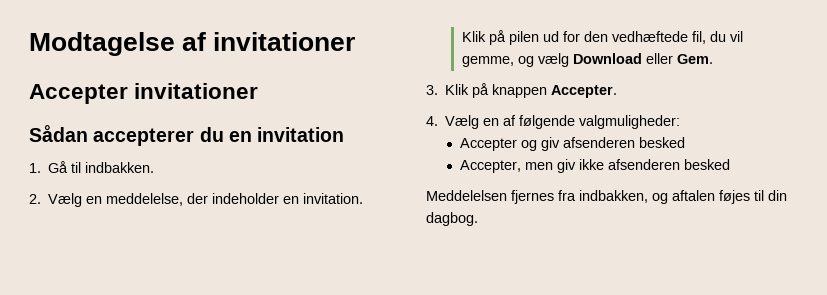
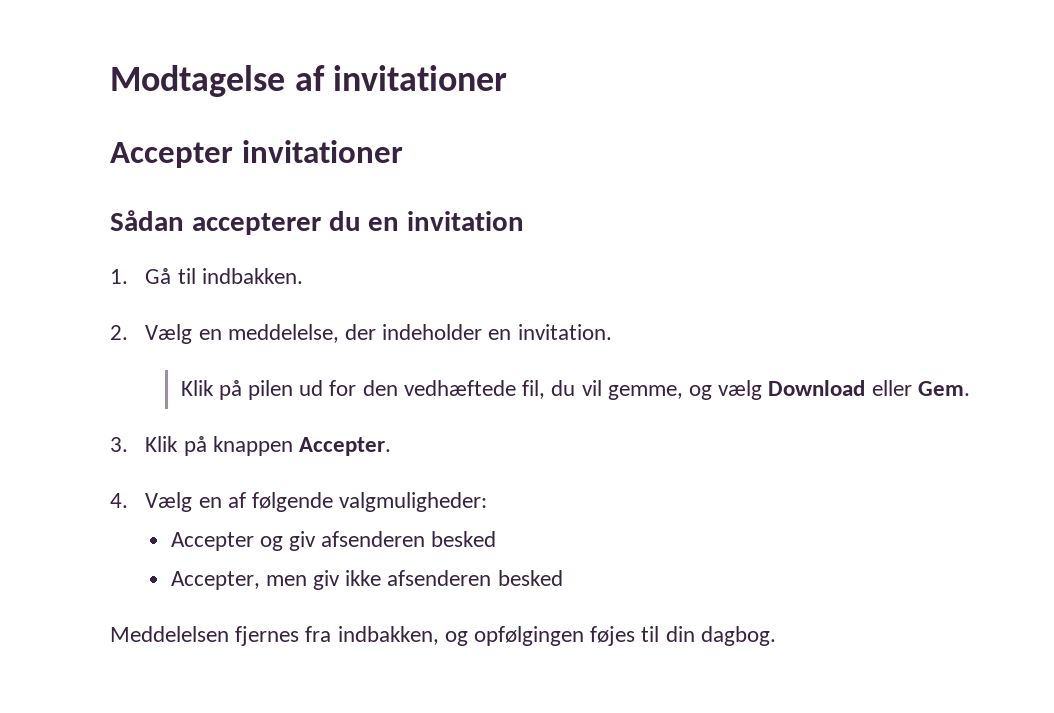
[672,190,715,201] aftalen -> [474,626,585,646] opfølgingen

